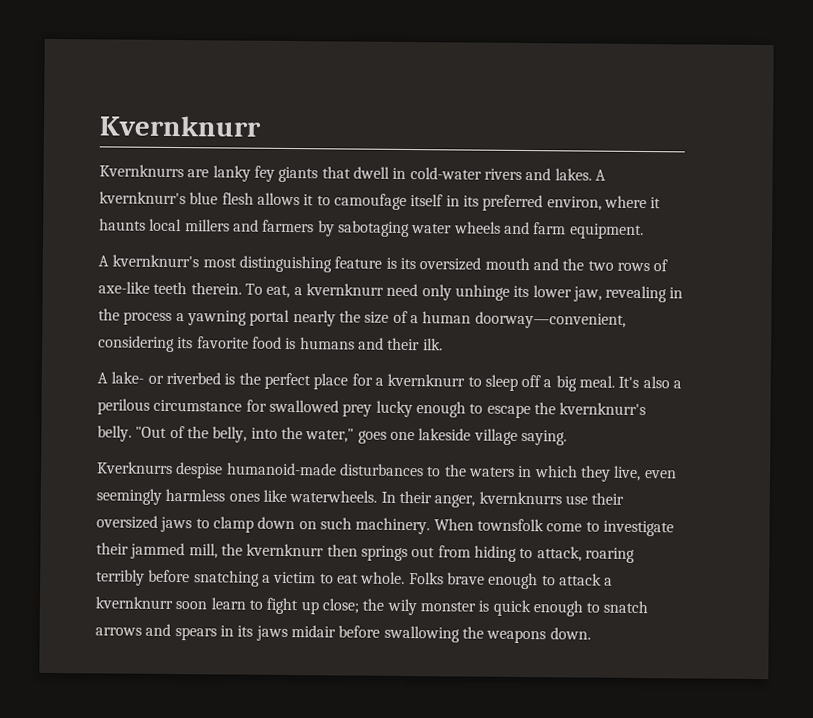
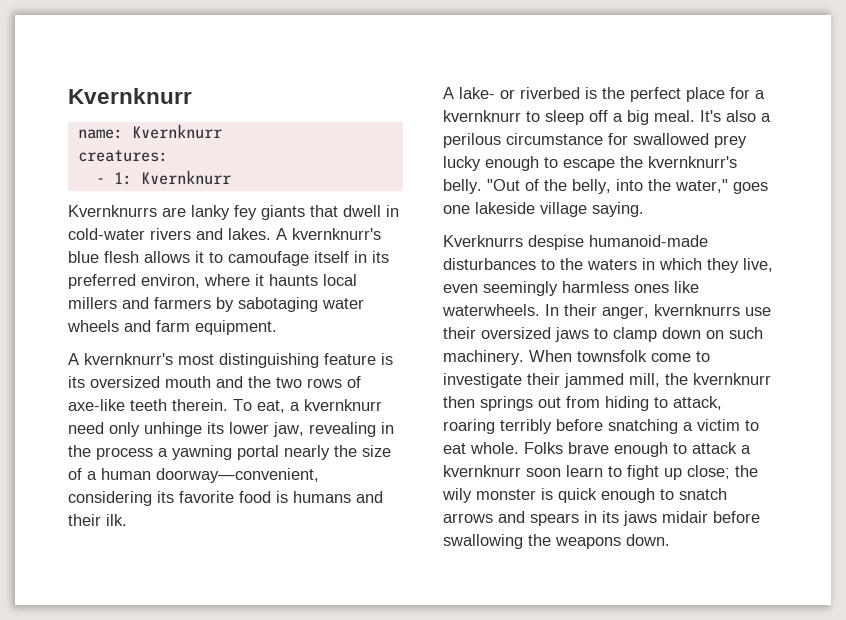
[99,115,262,137] Kvernknurr -> [68,88,192,104] [77,124,222,139] [77,150,168,162] [95,170,231,185] Kvernknurr // name: Kvernknurr // creatures: // - 1: Kvernknurr

